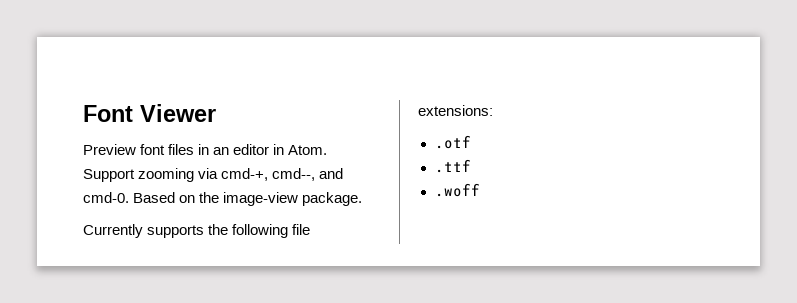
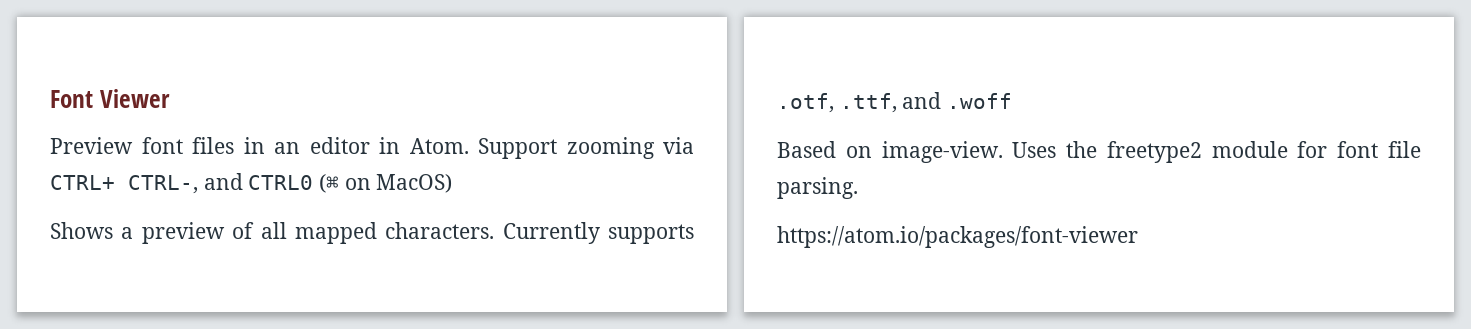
[221,168,344,181] [83,192,363,206] [83,224,311,238] [418,105,493,116] [434,135,471,149] [434,159,471,173] [434,183,480,197] cmd-+, cmd--, and cmd-0. Based on the image-view package. // Currently supports the following file extensions: // .otf // .ttf // .woff -> [50,173,453,194] [50,222,694,244] [777,92,1013,113] [777,141,1421,163] [777,177,858,199] [777,226,1138,248] CTRL+ CTRL-, and CTRL0 (⌘ on MacOS) // Shows a preview of all mapped characters. Currently supports .otf, .ttf, and .woff // Based on image-view. Uses the freetype2 module for font file parsing. // https://atom.io/packages/font-viewer

